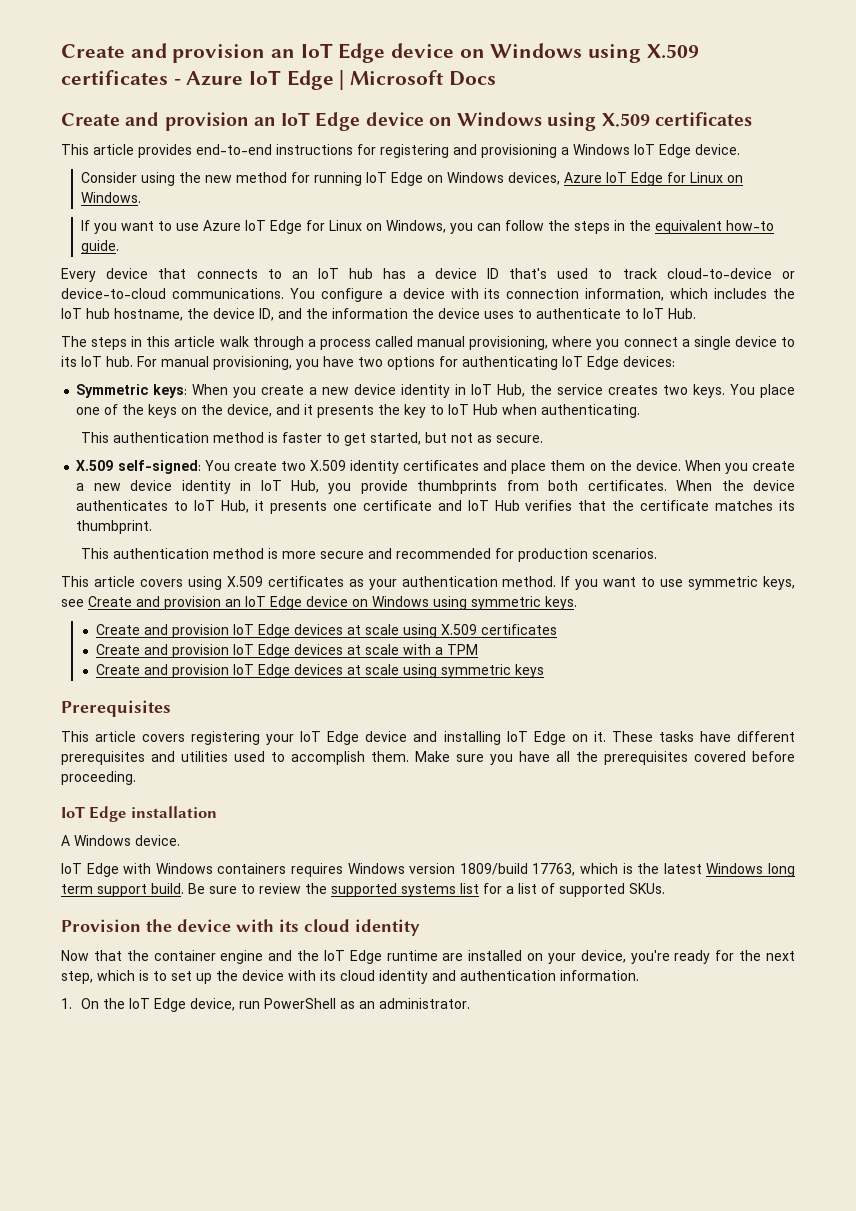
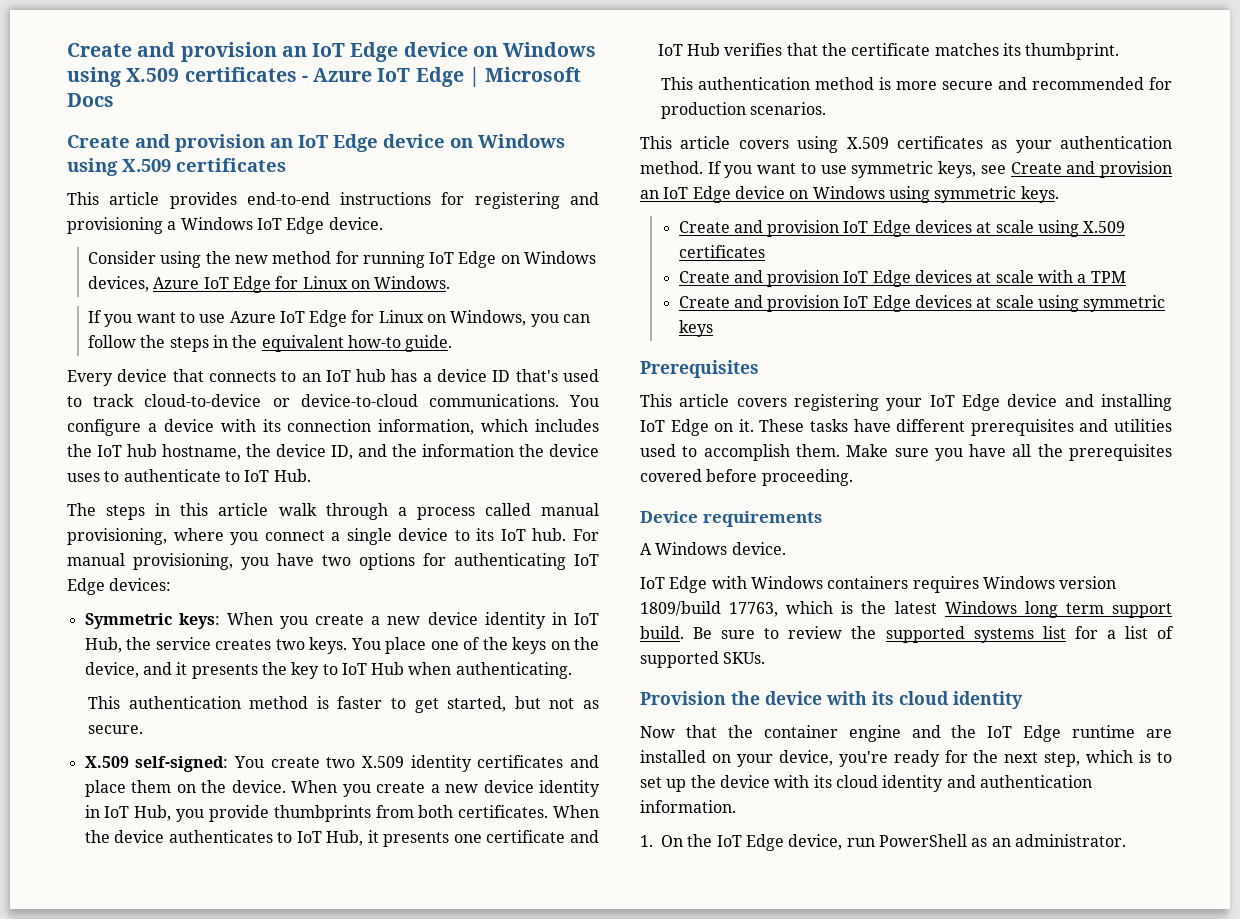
[61,806,217,822] IoT Edge installation -> [640,511,822,527] Device requirements

